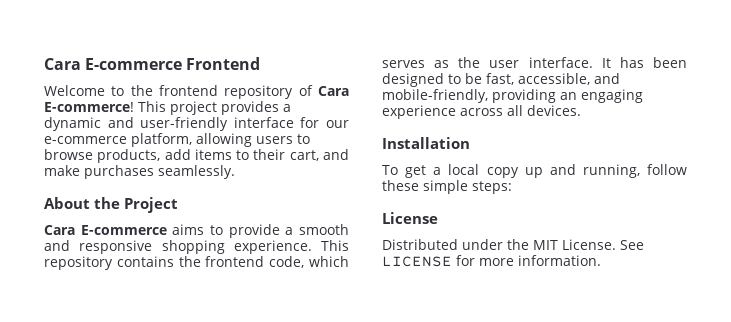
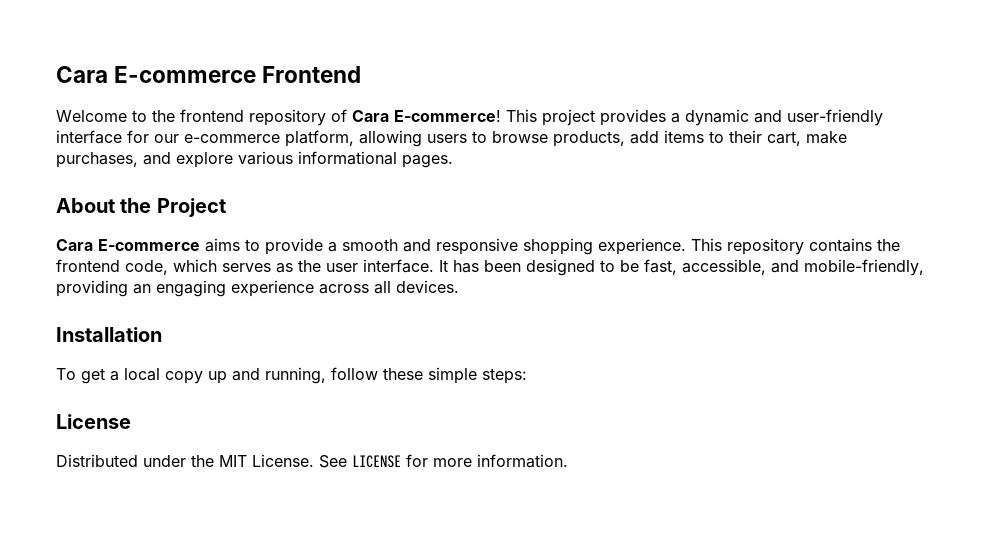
[322,149,349,160] [44,165,235,179] and make purchases seamlessly. -> [806,131,847,144] [56,151,453,168] make purchases, and explore various informational pages.

